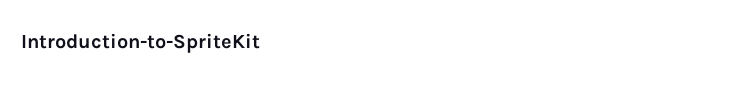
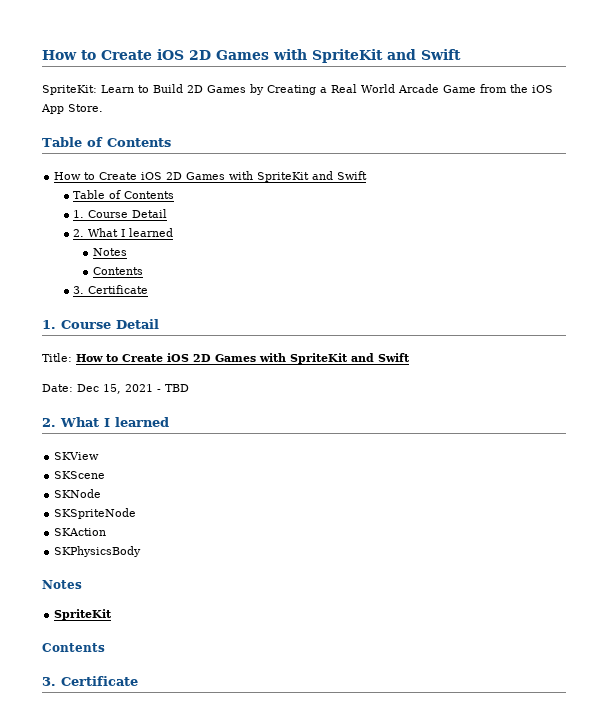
[21,33,260,53] Introduction-to-SpriteKit -> [42,49,461,63] [42,84,553,95] [41,104,103,114] [42,137,171,147] [54,171,368,182] [73,190,175,199] [73,209,168,218] [73,228,174,237] [92,248,127,256] [92,267,143,275] [73,285,149,294] [42,319,159,329] [42,353,410,364] [42,384,189,394] [42,417,169,427] [54,452,100,460] [54,471,106,479] [54,489,102,498] [54,508,137,519] [54,528,107,536] [54,546,142,557] [42,580,82,589] [54,609,113,620] [42,643,105,652] [42,676,138,686] How to Create iOS 2D Games with SpriteKit and Swift // SpriteKit: Learn to Build 2D Games by Creating a Real World Arcade Game from the iOS App Store. // Table of Contents // How to Create iOS 2D Games with SpriteKit and Swift // Table of Contents // 1. Course Detail // 2. What I learned // Notes // Contents // 3. Certificate // 1. Course Detail // Title: How to Create iOS 2D Games with SpriteKit and Swift // Date: Dec 15, 2021 - TBD // 2. What I learned // SKView // SKScene // SKNode // SKSpriteNode // SKAction // SKPhysicsBody // Notes // SpriteKit // Contents // 3. Certificate

